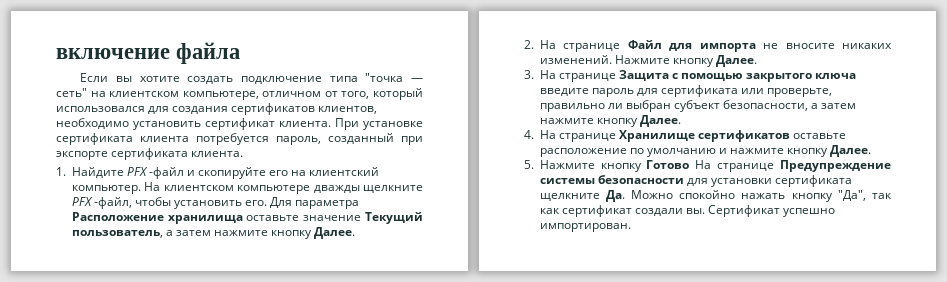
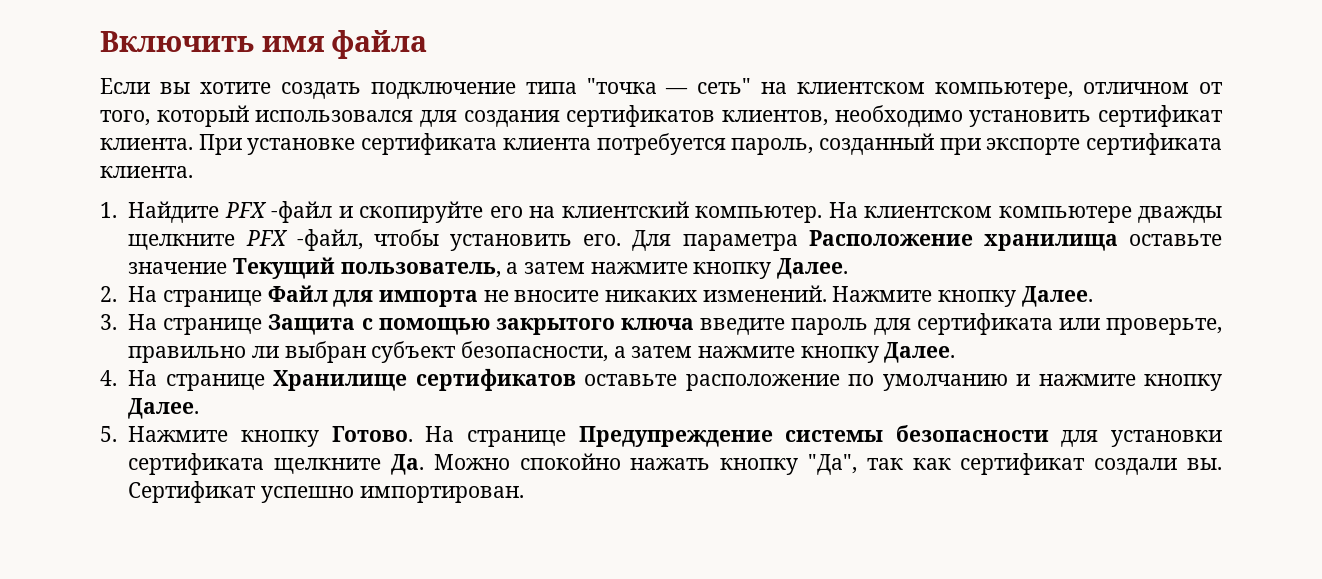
[56,48,170,59] включение -> [100,31,324,52] Включить имя
[646,160,690,169] Готово -> [331,426,413,442] Готово.

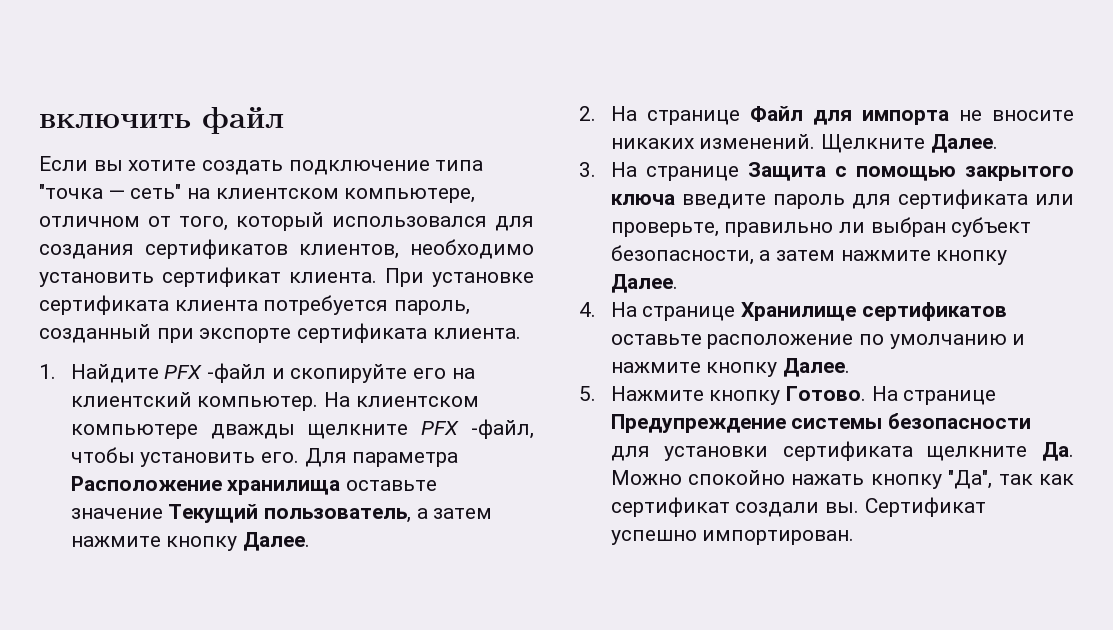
[100,30,428,59] Включить имя файла -> [39,107,284,134] включить файл
[832,286,1017,307] Нажмите кнопку -> [821,134,926,153] Щелкните

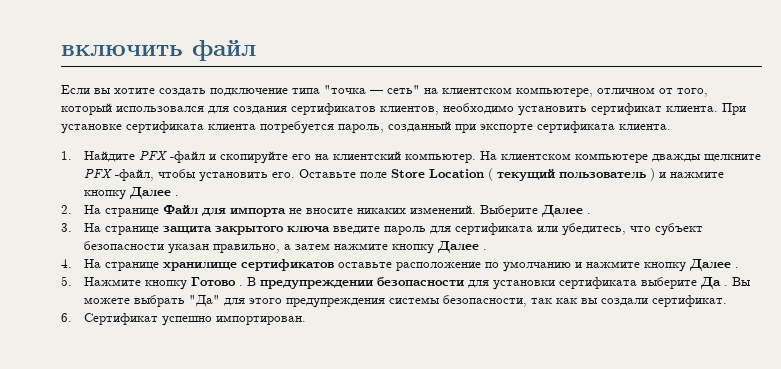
[304,448,459,467] [70,476,438,495] [70,504,493,523] [70,532,311,551] Для параметра Расположение хранилища оставьте значение Текущий пользователь, а затем нажмите кнопку Далее. -> [298,168,724,181] [83,187,179,200] Оставьте поле Store Location ( текущий пользователь ) и нажмите кнопку Далее .
[821,134,998,153] Щелкните Далее. -> [479,205,591,217] Выберите Далее .
[747,162,956,181] Защита с помощью -> [162,226,212,234] защита
[610,217,1032,237] [610,245,1008,265] [610,274,678,293] проверьте, правильно ли выбран субъект безопасности, а затем нажмите кнопку Далее. -> [561,223,703,236] [83,241,487,254] убедитесь, что субъект безопасности указан правильно, а затем нажмите кнопку Далее .
[741,302,857,321] Хранилище -> [162,262,237,271] хранилище
[783,358,851,377] Далее. -> [688,259,739,271] Далее .
[786,386,997,405] [610,413,1032,433] [610,441,1074,461] [610,470,1074,489] [610,497,860,517] Готово. На странице Предупреждение системы безопасности для установки сертификата щелкните Да. Можно спокойно нажать кнопку "Да", так как сертификат создали вы. -> [190,277,751,290] [83,295,727,308] [61,313,72,322] Готово . В предупреждении безопасности для установки сертификата выберите Да . Вы можете выбрать "Да" для этого предупреждения системы безопасности, так как вы создали сертификат. // 6.

